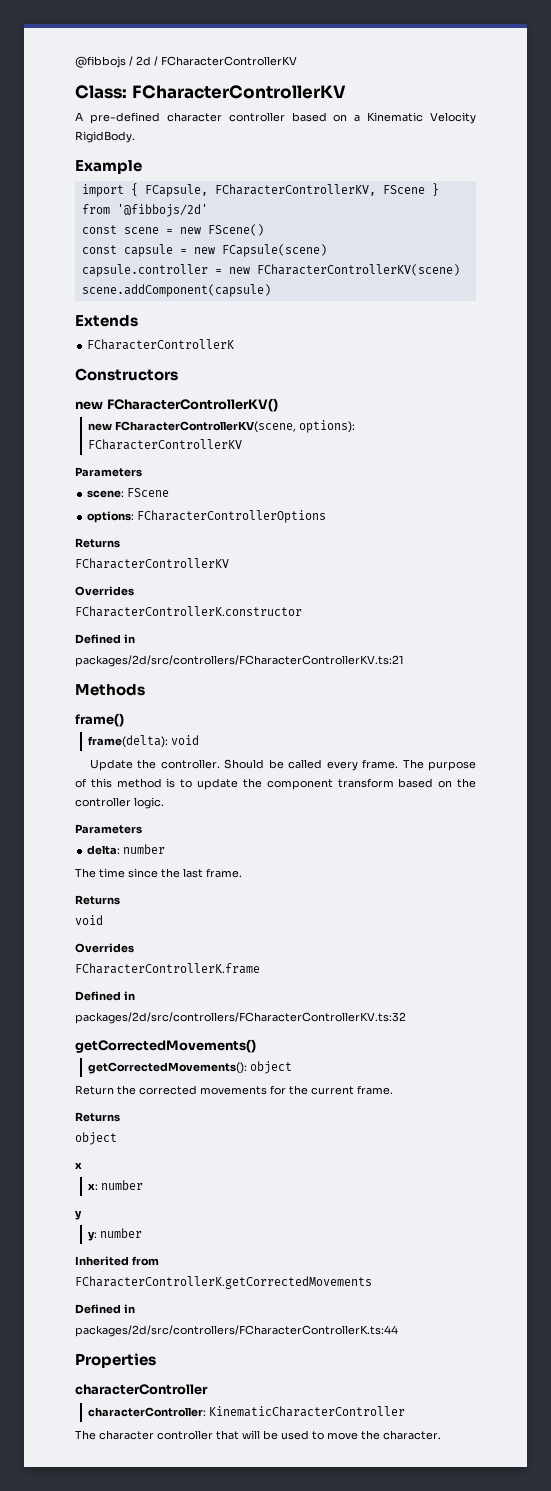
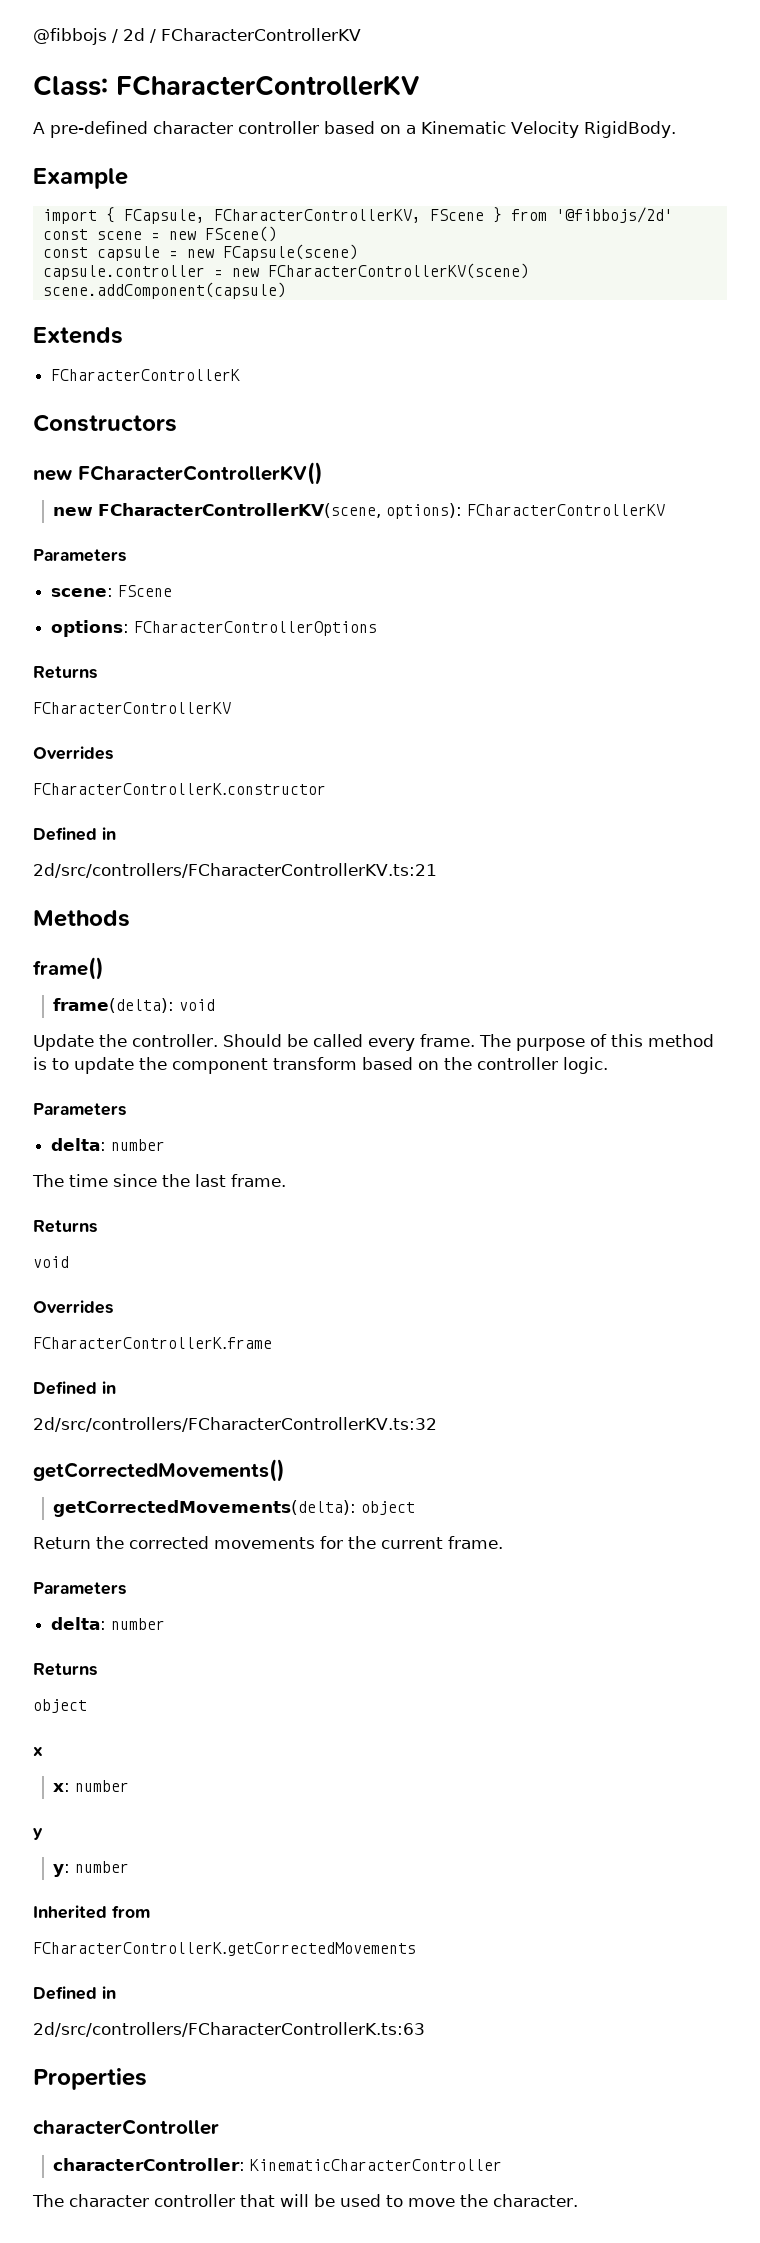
[75,655,404,667] packages/2d/src/controllers/FCharacterControllerKV.ts:21 -> [33,863,437,878] 2d/src/controllers/FCharacterControllerKV.ts:21
[75,1012,406,1024] packages/2d/src/controllers/FCharacterControllerKV.ts:32 -> [33,1417,437,1432] 2d/src/controllers/FCharacterControllerKV.ts:32
[87,1062,247,1074] getCorrectedMovements(): -> [53,1500,357,1517] getCorrectedMovements(delta):
(393, 1090) none -> [33,1582,126,1595] [51,1617,166,1630] // Parameters // delta: number
[75,1325,398,1337] packages/2d/src/controllers/FCharacterControllerK.ts:44 -> [33,2022,425,2037] 2d/src/controllers/FCharacterControllerK.ts:63

